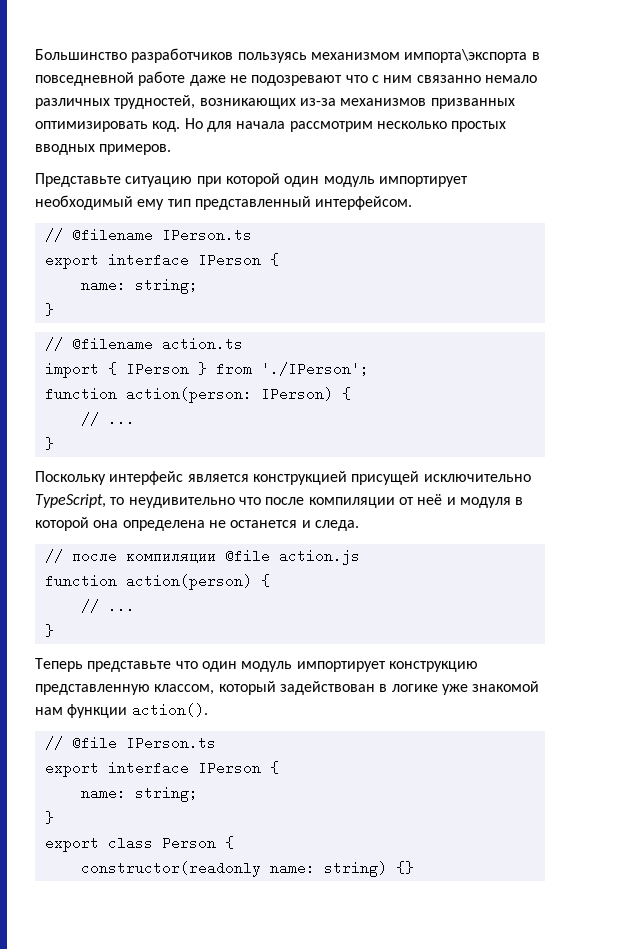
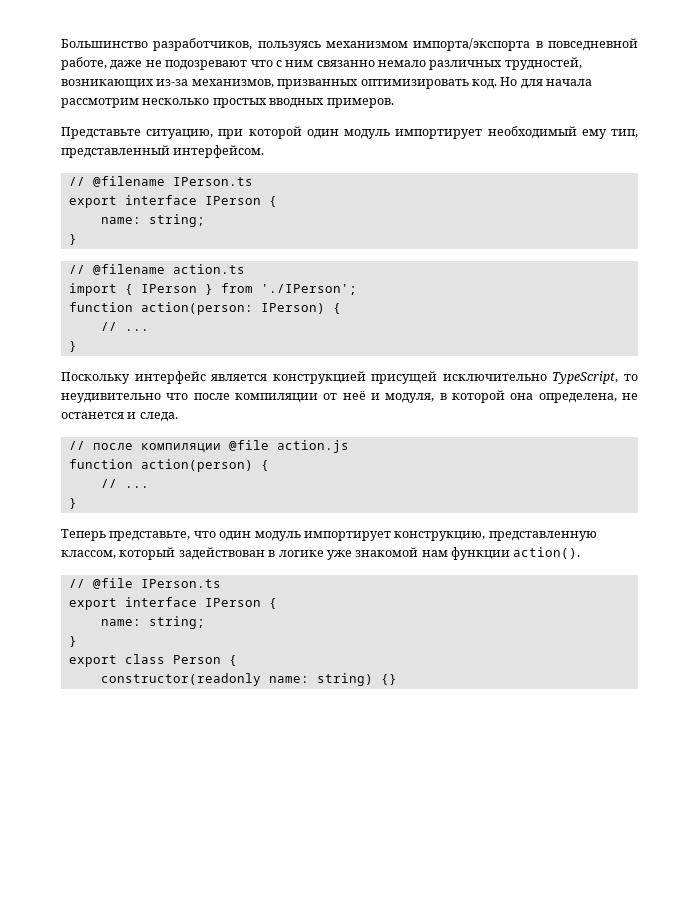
[131,48,234,63] разработчиков -> [153,38,253,51] разработчиков,
[404,49,528,63] импорта\экспорта -> [413,38,531,51] импорта/экспорта
[138,71,186,86] работе -> [61,57,107,70] работе,
[340,98,427,106] механизмов -> [191,79,274,88] механизмов,
[125,176,193,187] ситуацию -> [146,129,214,139] ситуацию,
[167,199,191,207] тип -> [611,129,638,138] тип,
[459,497,511,508] модуля -> [385,393,435,403] модуля,
[122,520,205,531] определена -> [538,393,617,403] определена,
[87,661,172,672] представьте -> [109,531,191,541] представьте,
[388,661,478,672] конструкцию -> [394,531,486,541] конструкцию,

